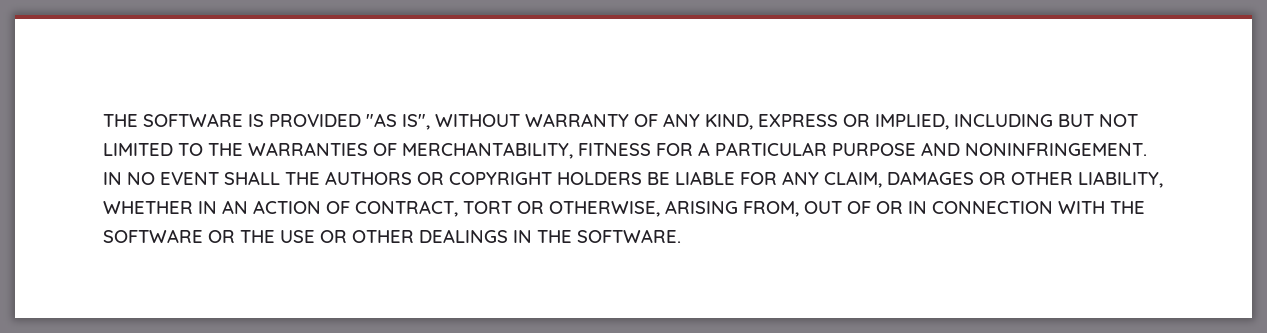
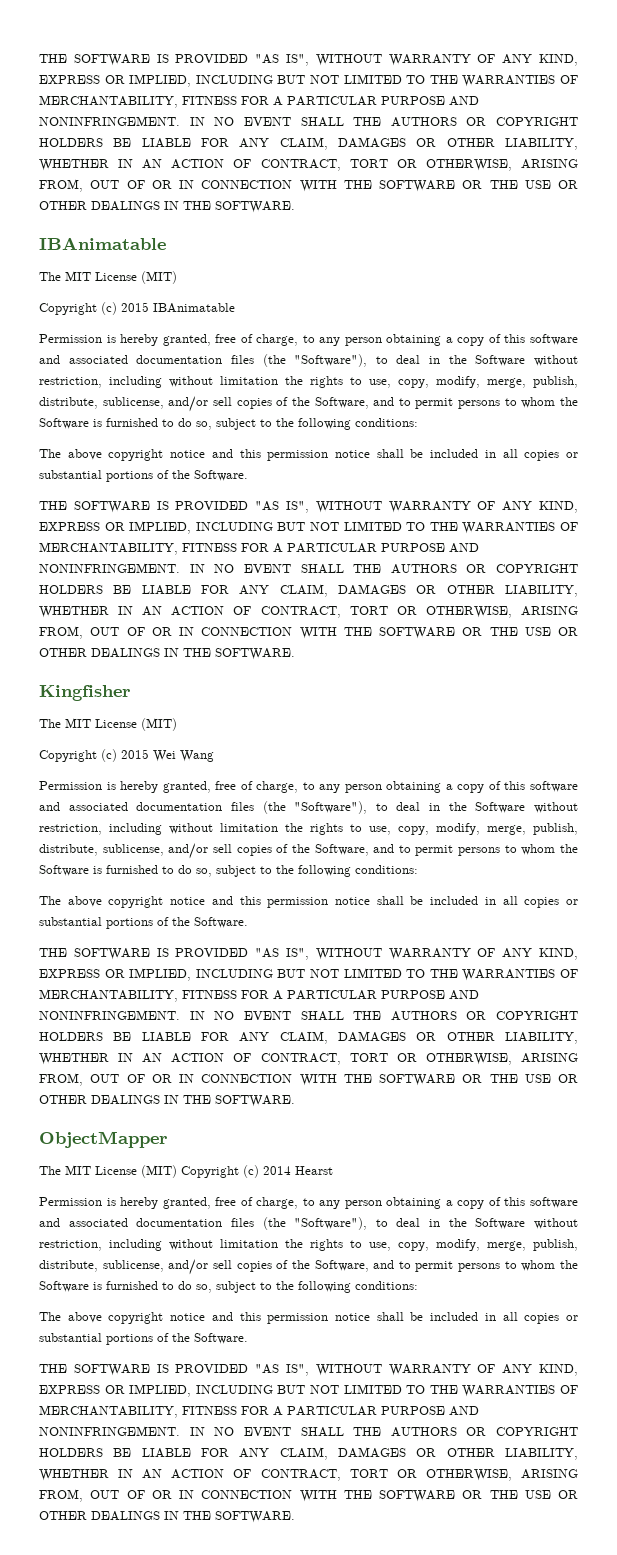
(681, 236) none -> [39,237,166,250] [39,271,177,284] [39,302,235,315] [39,334,579,346] [39,354,578,367] [39,376,578,388] [39,396,579,412] [39,418,418,430] [39,449,579,461] [39,470,248,482] [39,501,578,513] [39,521,579,534] [39,542,479,555] [39,563,578,574] [39,584,578,597] [39,606,578,618] [39,626,578,639] [39,648,295,660] [39,685,131,701] [39,718,177,731] [39,749,214,762] [39,781,579,793] [39,801,578,814] [39,823,578,835] [39,843,579,859] [39,865,418,877] [39,896,579,908] [39,917,248,929] [39,948,578,960] [39,968,579,981] [39,989,479,1002] [39,1010,578,1021] [39,1031,578,1044] [39,1053,578,1065] [39,1073,578,1086] [39,1095,295,1107] [39,1131,168,1148] [39,1165,333,1178] [39,1197,579,1209] [39,1217,578,1230] [39,1239,578,1251] [39,1259,579,1275] [39,1281,418,1293] [39,1312,579,1324] [39,1333,248,1345] [39,1364,578,1376] [39,1384,579,1397] [39,1405,479,1418] [39,1426,578,1437] [39,1447,578,1460] [39,1469,578,1481] [39,1489,578,1502] [39,1511,295,1523] // IBAnimatable // The MIT License (MIT) // Copyright (c) 2015 IBAnimatable // Permission is hereby granted, free of charge, to any person obtaining a copy of this software and associated documentation files (the "Software"), to deal in the Software without restriction, including without limitation the rights to use, copy, modify, merge, publish, distribute, sublicense, and/or sell copies of the Software, and to permit persons to whom the Software is furnished to do so, subject to the following conditions: // The above copyright notice and this permission notice shall be included in all copies or substantial portions of the Software. // THE SOFTWARE IS PROVIDED "AS IS", WITHOUT WARRANTY OF ANY KIND, EXPRESS OR IMPLIED, INCLUDING BUT NOT LIMITED TO THE WARRANTIES OF MERCHANTABILITY, FITNESS FOR A PARTICULAR PURPOSE AND NONINFRINGEMENT. IN NO EVENT SHALL THE AUTHORS OR COPYRIGHT HOLDERS BE LIABLE FOR ANY CLAIM, DAMAGES OR OTHER LIABILITY, WHETHER IN AN ACTION OF CONTRACT, TORT OR OTHERWISE, ARISING FROM, OUT OF OR IN CONNECTION WITH THE SOFTWARE OR THE USE OR OTHER DEALINGS IN THE SOFTWARE. // Kingfisher // The MIT License (MIT) // Copyright (c) 2015 Wei Wang // Permission is hereby granted, free of charge, to any person obtaining a copy of this software and associated documentation files (the "Software"), to deal in the Software without restriction, including without limitation the rights to use, copy, modify, merge, publish, distribute, sublicense, and/or sell copies of the Software, and to permit persons to whom the Software is furnished to do so, subject to the following conditions: // The above copyright notice and this permission notice shall be included in all copies or substantial portions of the Software. // THE SOFTWARE IS PROVIDED "AS IS", WITHOUT WARRANTY OF ANY KIND, EXPRESS OR IMPLIED, INCLUDING BUT NOT LIMITED TO THE WARRANTIES OF MERCHANTABILITY, FITNESS FOR A PARTICULAR PURPOSE AND NONINFRINGEMENT. IN NO EVENT SHALL THE AUTHORS OR COPYRIGHT HOLDERS BE LIABLE FOR ANY CLAIM, DAMAGES OR OTHER LIABILITY, WHETHER IN AN ACTION OF CONTRACT, TORT OR OTHERWISE, ARISING FROM, OUT OF OR IN CONNECTION WITH THE SOFTWARE OR THE USE OR OTHER DEALINGS IN THE SOFTWARE. // ObjectMapper // The MIT License (MIT) Copyright (c) 2014 Hearst // Permission is hereby granted, free of charge, to any person obtaining a copy of this software and associated documentation files (the "Software"), to deal in the Software without restriction, including without limitation the rights to use, copy, modify, merge, publish, distribute, sublicense, and/or sell copies of the Software, and to permit persons to whom the Software is furnished to do so, subject to the following conditions: // The above copyright notice and this permission notice shall be included in all copies or substantial portions of the Software. // THE SOFTWARE IS PROVIDED "AS IS", WITHOUT WARRANTY OF ANY KIND, EXPRESS OR IMPLIED, INCLUDING BUT NOT LIMITED TO THE WARRANTIES OF MERCHANTABILITY, FITNESS FOR A PARTICULAR PURPOSE AND NONINFRINGEMENT. IN NO EVENT SHALL THE AUTHORS OR COPYRIGHT HOLDERS BE LIABLE FOR ANY CLAIM, DAMAGES OR OTHER LIABILITY, WHETHER IN AN ACTION OF CONTRACT, TORT OR OTHERWISE, ARISING FROM, OUT OF OR IN CONNECTION WITH THE SOFTWARE OR THE USE OR OTHER DEALINGS IN THE SOFTWARE.

